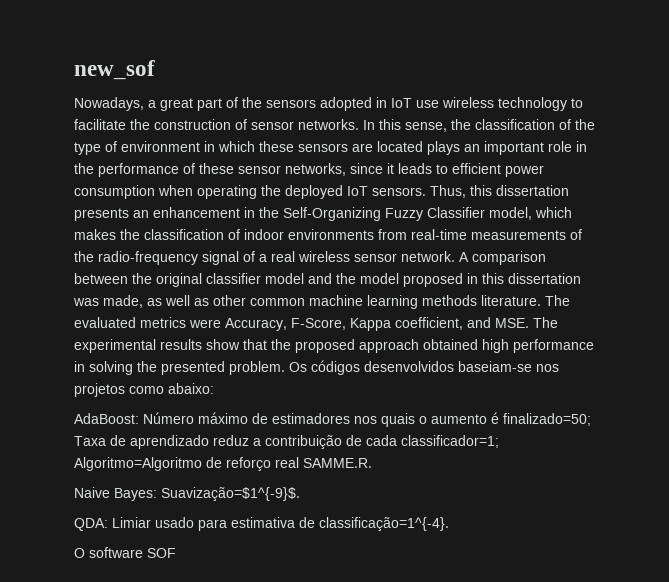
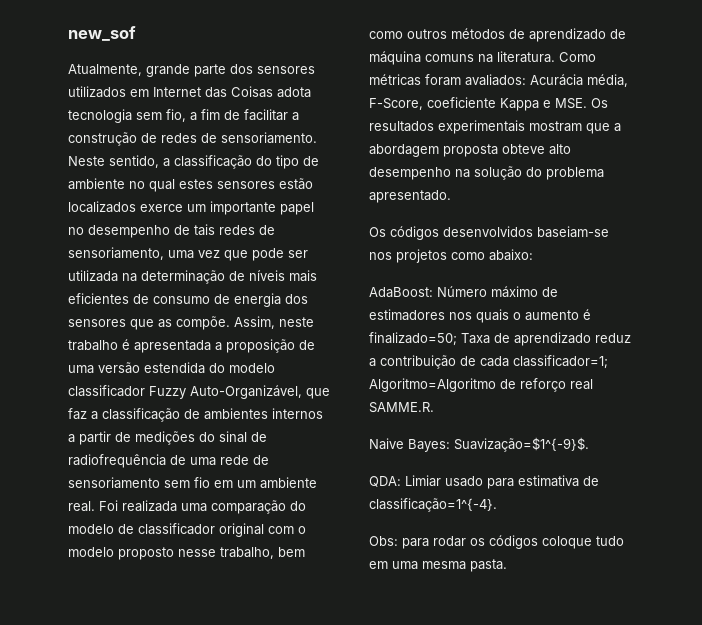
[74,97,583,111] [74,119,595,132] [74,141,587,155] [74,163,544,177] [74,185,569,199] [74,207,572,221] [74,229,582,240] [74,251,546,265] [74,273,581,287] [73,295,570,309] [74,317,558,331] [74,339,594,353] [74,361,285,375] Nowadays, a great part of the sensors adopted in IoT use wireless technology to facilitate the construction of sensor networks. In this sense, the classification of the type of environment in which these sensors are located plays an important role in the performance of these sensor networks, since it leads to efficient power consumption when operating the deployed IoT sensors. Thus, this dissertation presents an enhancement in the Self-Organizing Fuzzy Classifier model, which makes the classification of indoor environments from real-time measurements of the radio-frequency signal of a real wireless sensor network. A comparison between the original classifier model and the model proposed in this dissertation was made, as well as other common machine learning methods literature. The evaluated metrics were Accuracy, F-Score, Kappa coefficient, and MSE. The experimental results show that the proposed approach obtained high performance in solving the presented problem. -> [68,64,315,77] [68,86,311,98] [68,109,299,123] [68,132,317,146] [68,155,319,169] [68,178,313,192] [68,201,314,215] [68,224,275,238] [68,247,308,261] [68,270,317,284] [68,293,308,307] [68,316,314,330] [68,339,315,353] [68,362,275,374] [68,385,330,399] [68,408,323,422] [68,431,267,445] [68,454,269,468] [68,477,317,489] [68,500,306,514] [68,523,306,537] [68,547,305,560] [369,28,626,42] [369,51,596,65] [369,74,628,87] [369,97,608,111] [369,120,621,134] [369,144,571,157] [369,166,604,180] [369,190,451,203] Atualmente, grande parte dos sensores utilizados em Internet das Coisas adota tecnologia sem fio, a fim de facilitar a construção de redes de sensoriamento. Neste sentido, a classificação do tipo de ambiente no qual estes sensores estão localizados exerce um importante papel no desempenho de tais redes de sensoriamento, uma vez que pode ser utilizada na determinação de níveis mais eficientes de consumo de energia dos sensores que as compõe. Assim, neste trabalho é apresentada a proposição de uma versão estendida do modelo classificador Fuzzy Auto-Organizável, que faz a classificação de ambientes internos a partir de medições do sinal de radiofrequência de uma rede de sensoriamento sem fio em um ambiente real. Foi realizada uma comparação do modelo de classificador original com o modelo proposto nesse trabalho, bem como outros métodos de aprendizado de máquina comuns na literatura. Como métricas foram avaliados: Acurácia média, F-Score, coeficiente Kappa e MSE. Os resultados experimentais mostram que a abordagem proposta obteve alto desempenho na solução do problema apresentado. //
[74,547,176,558] O software SOF -> [369,535,624,549] [369,559,507,572] Obs: para rodar os códigos coloque tudo em uma mesma pasta.

